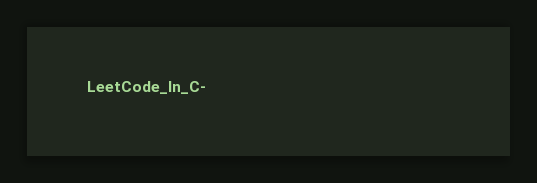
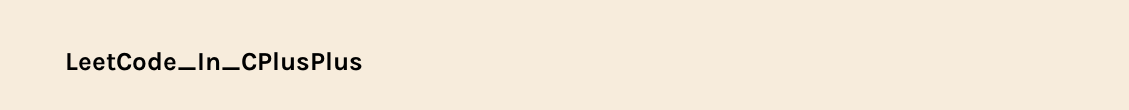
[87,81,206,94] LeetCode_In_C- -> [65,52,363,71] LeetCode_In_CPlusPlus

